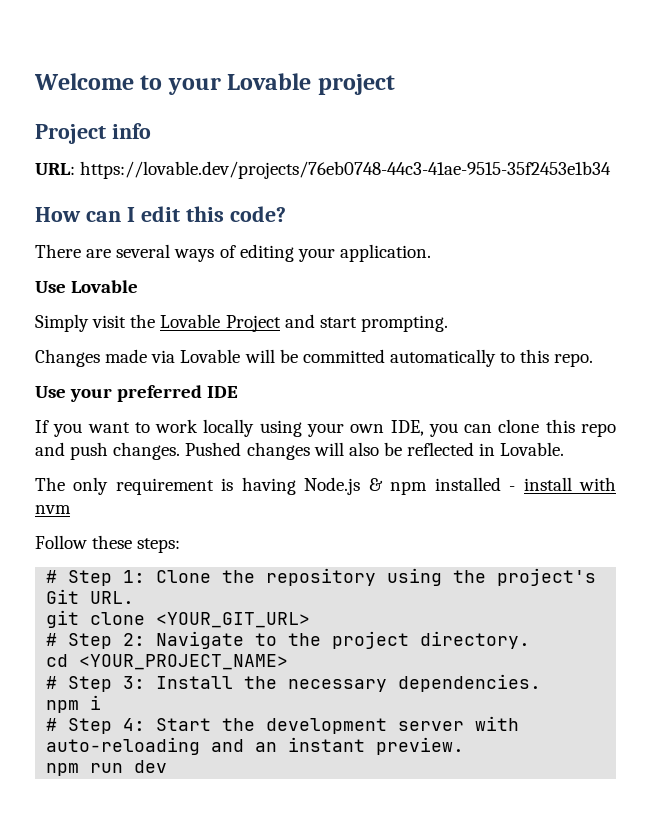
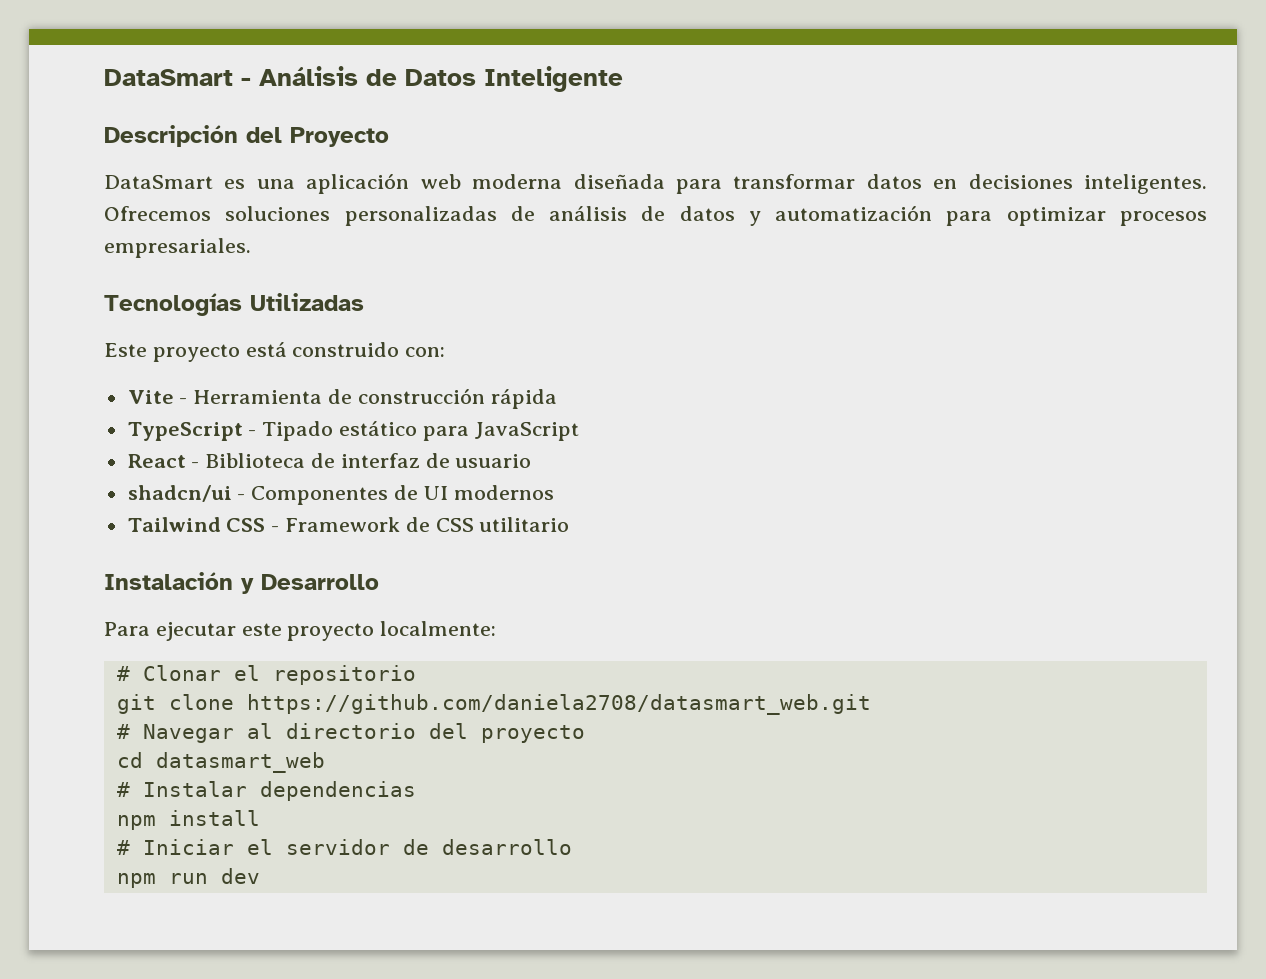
[34,73,395,95] [35,123,151,144] [35,161,612,179] [35,206,286,222] [35,244,431,262] [35,280,139,293] [35,314,448,332] [35,349,594,367] [35,385,239,402] [35,419,616,437] [35,442,565,460] [35,477,616,495] [35,505,71,514] [35,535,181,553] [46,568,597,586] [46,589,135,604] Welcome to your Lovable project // Project info // URL: https://lovable.dev/projects/76eb0748-44c3-41ae-9515-35f2453e1b34 // How can I edit this code? // There are several ways of editing your application. // Use Lovable // Simply visit the Lovable Project and start prompting. // Changes made via Lovable will be committed automatically to this repo. // Use your preferred IDE // If you want to work locally using your own IDE, you can clone this repo and push changes. Pushed changes will also be reflected in Lovable. // The only requirement is having Node.js & npm installed - install with nvm // Follow these steps: // # Step 1: Clone the repository using the project's Git URL. -> [104,66,623,92] [104,125,389,147] [104,173,1207,194] [104,205,1207,226] [104,238,251,258] [104,293,364,316] [104,342,446,362] [127,388,557,409] [127,421,579,441] [127,453,532,468] [127,485,554,505] [127,517,570,532] [104,572,379,594] [104,621,497,641] [116,665,416,685] DataSmart - Análisis de Datos Inteligente // Descripción del Proyecto // DataSmart es una aplicación web moderna diseñada para transformar datos en decisiones inteligentes. Ofrecemos soluciones personalizadas de análisis de datos y automatización para optimizar procesos empresariales. // Tecnologías Utilizadas // Este proyecto está construido con: // Vite - Herramienta de construcción rápida // TypeScript - Tipado estático para JavaScript // React - Biblioteca de interfaz de usuario // shadcn/ui - Componentes de UI modernos // Tailwind CSS - Framework de CSS utilitario // Instalación y Desarrollo // Para ejecutar este proyecto localmente: // # Clonar el repositorio
[156,612,311,628] [46,631,531,649] <YOUR_GIT_URL> // # Step 2: Navigate to the project directory. -> [246,694,871,715] [116,723,585,743] https://github.com/daniela2708/datasmart_web.git // # Navegar al directorio del proyecto
[79,654,289,670] [46,674,542,692] [46,695,102,713] [46,716,520,734] [46,737,465,755] <YOUR_PROJECT_NAME> // # Step 3: Install the necessary dependencies. // npm i // # Step 4: Start the development server with auto-reloading and an instant preview. -> [155,752,325,773] [116,781,416,801] [116,810,260,830] [116,839,572,855] datasmart_web // # Instalar dependencias // npm install // # Iniciar el servidor de desarrollo

